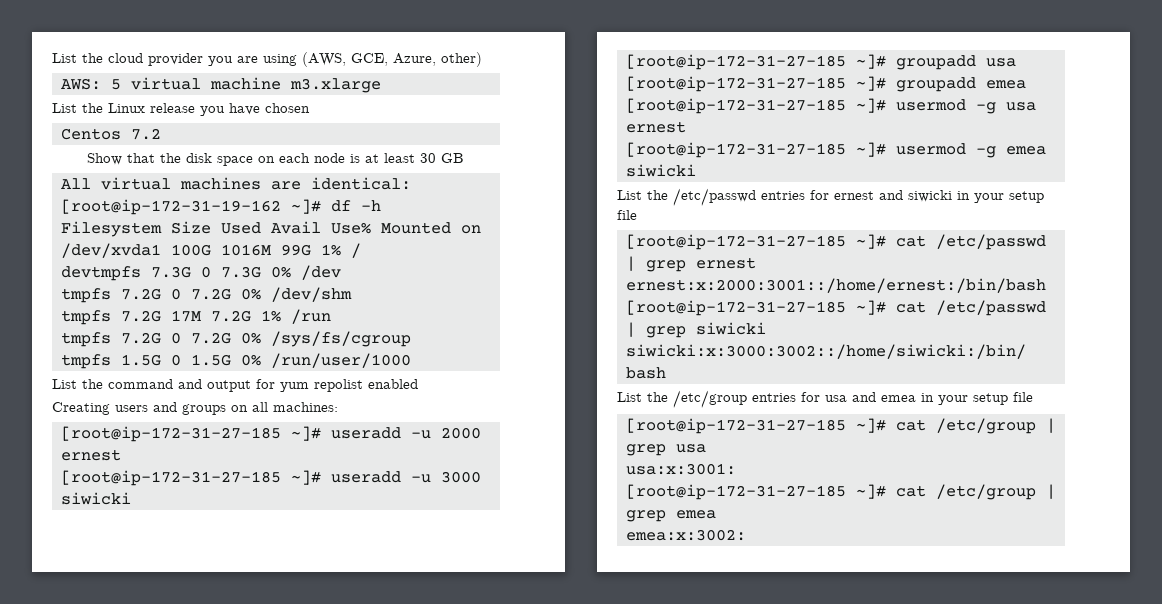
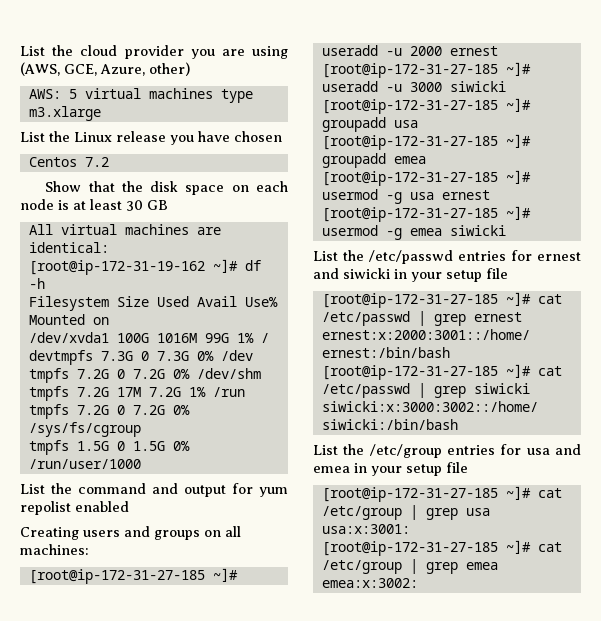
[209,77,281,90] machine -> [148,88,253,103] machines type

